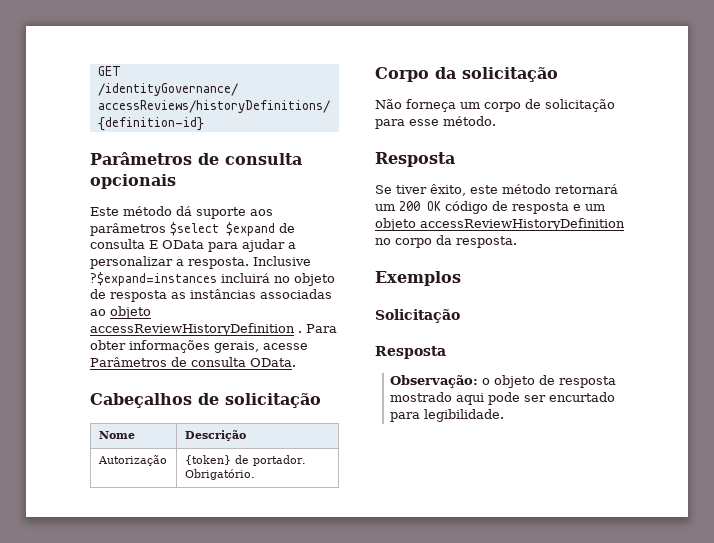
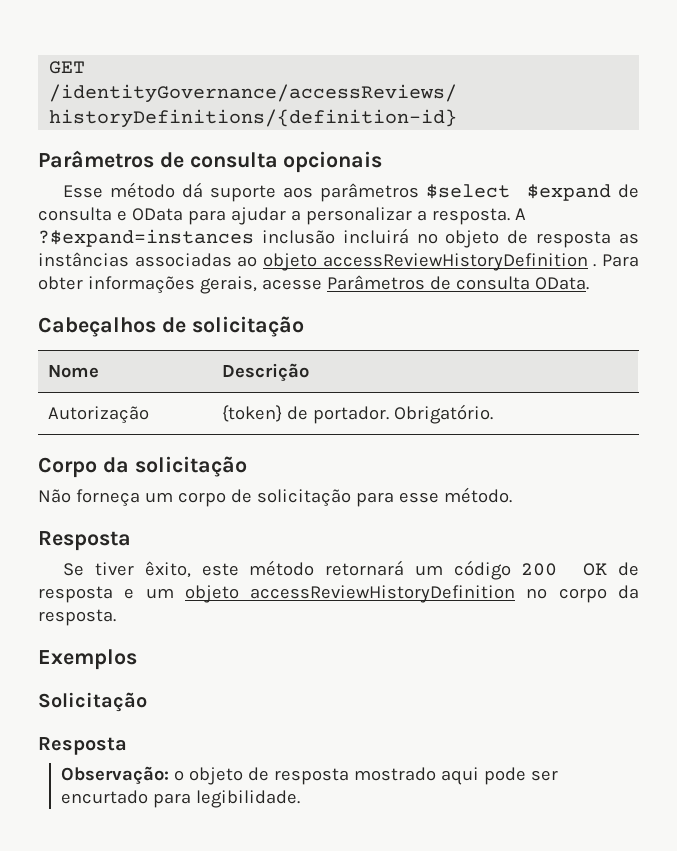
[90,207,119,216] Este -> [63,185,104,198] Esse
[149,240,158,249] E -> [116,210,127,221] e
[253,256,311,266] [90,272,217,286] Inclusive ?$expand=instances -> [514,208,526,220] [38,229,335,247] A ?$expand=instances inclusão
(395, 207) none -> [453,560,511,580] código
[445,201,488,214] código -> (608, 569) none

